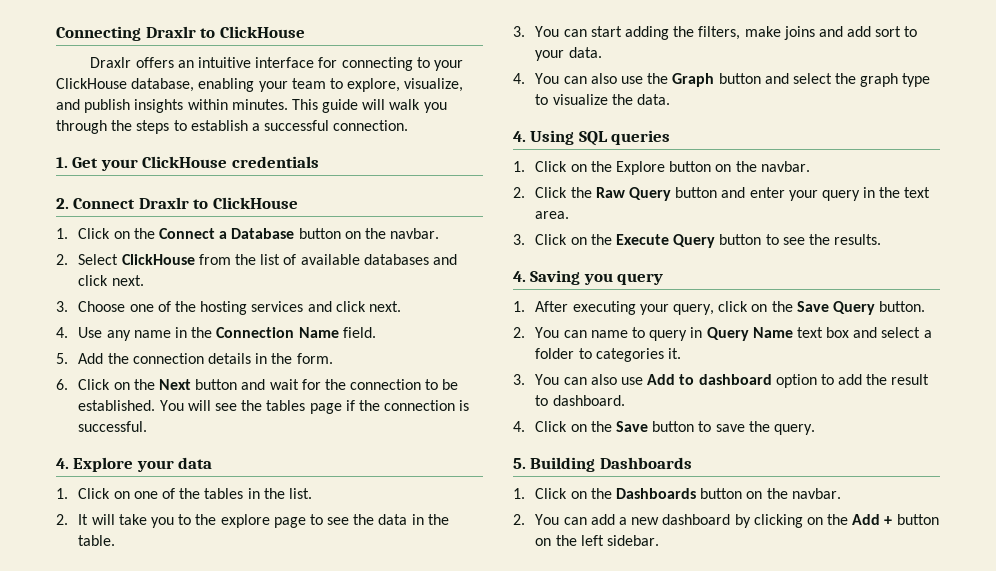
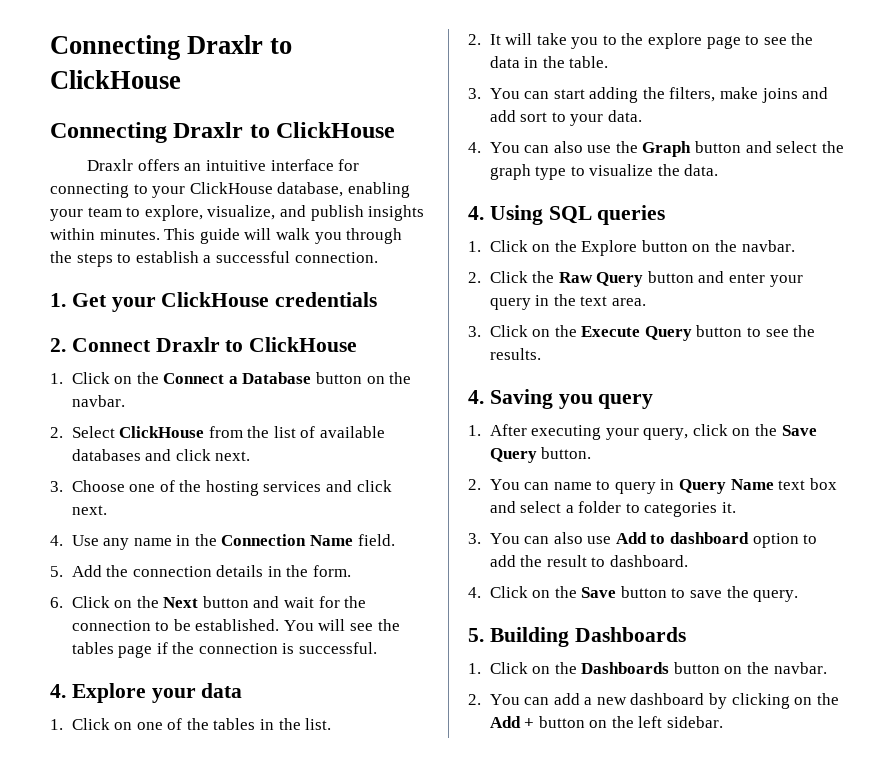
[56,26,305,41] Connecting Draxlr to ClickHouse -> [50,35,293,60] [50,70,181,89] [50,122,396,143] Connecting Draxlr to ClickHouse // Connecting Draxlr to ClickHouse

